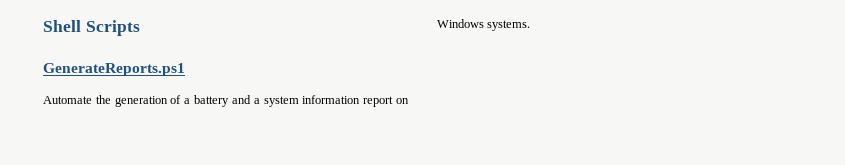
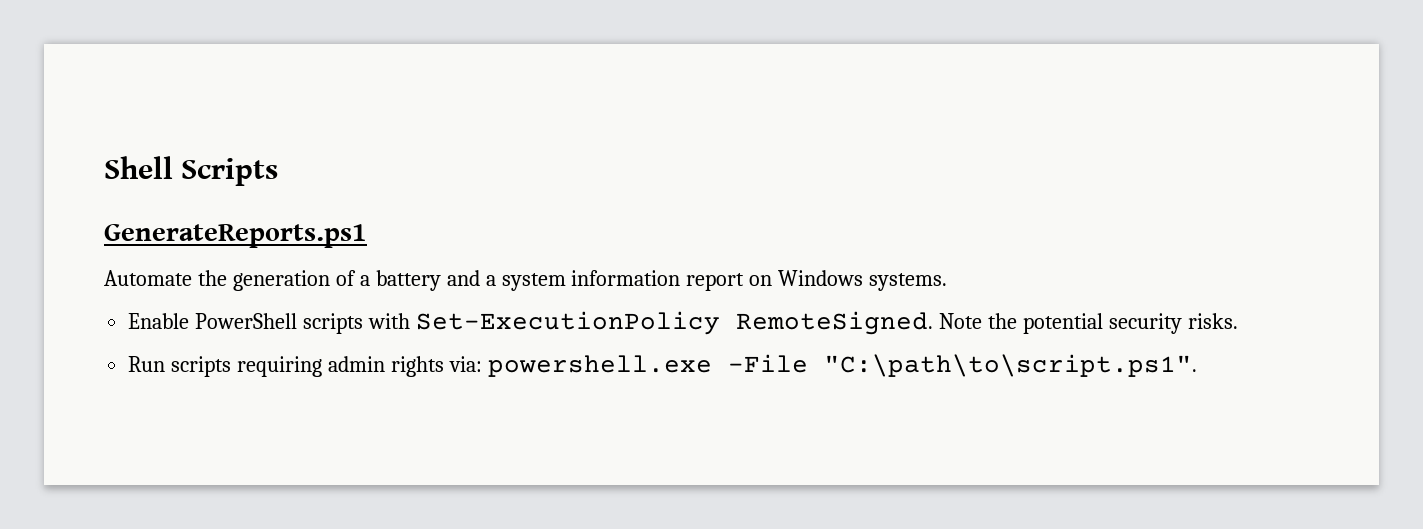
(531, 25) none -> [128,311,1238,335] [128,354,1197,377] // Enable PowerShell scripts with Set-ExecutionPolicy RemoteSigned. Note the potential security risks. // Run scripts requiring admin rights via: powershell.exe -File "C:\path\to\script.ps1".

